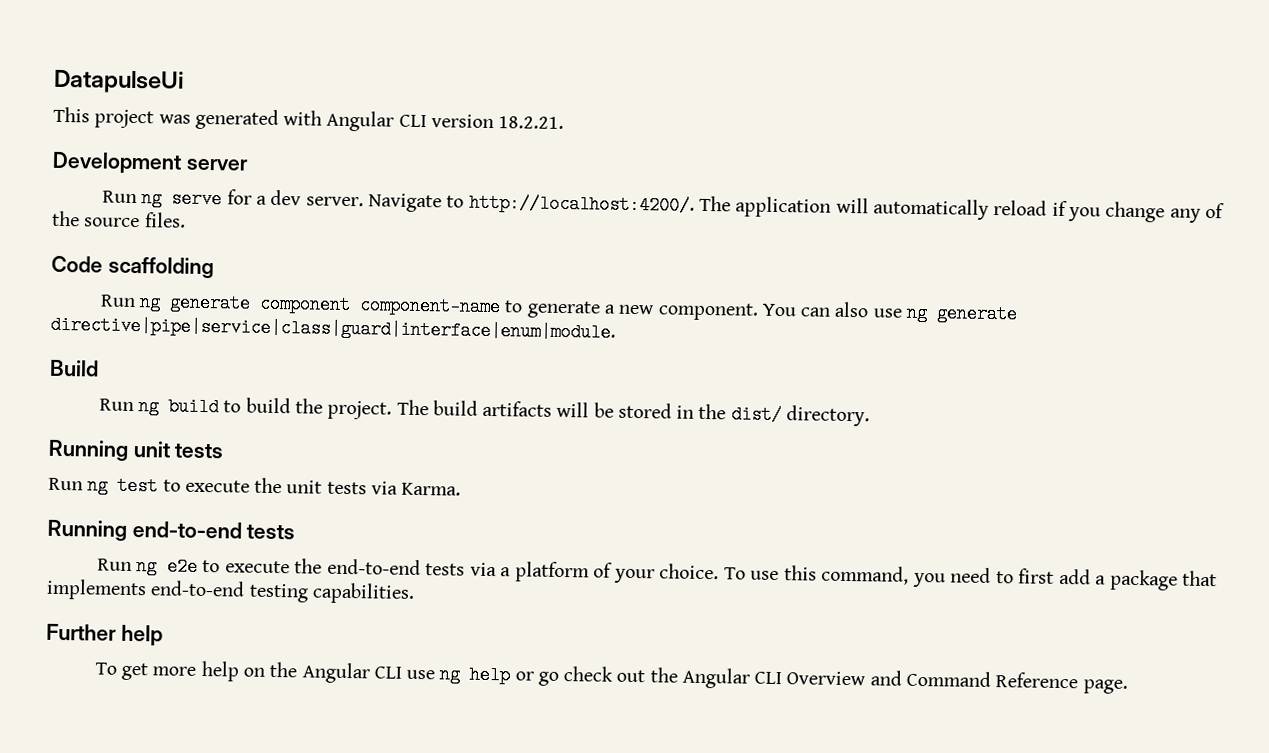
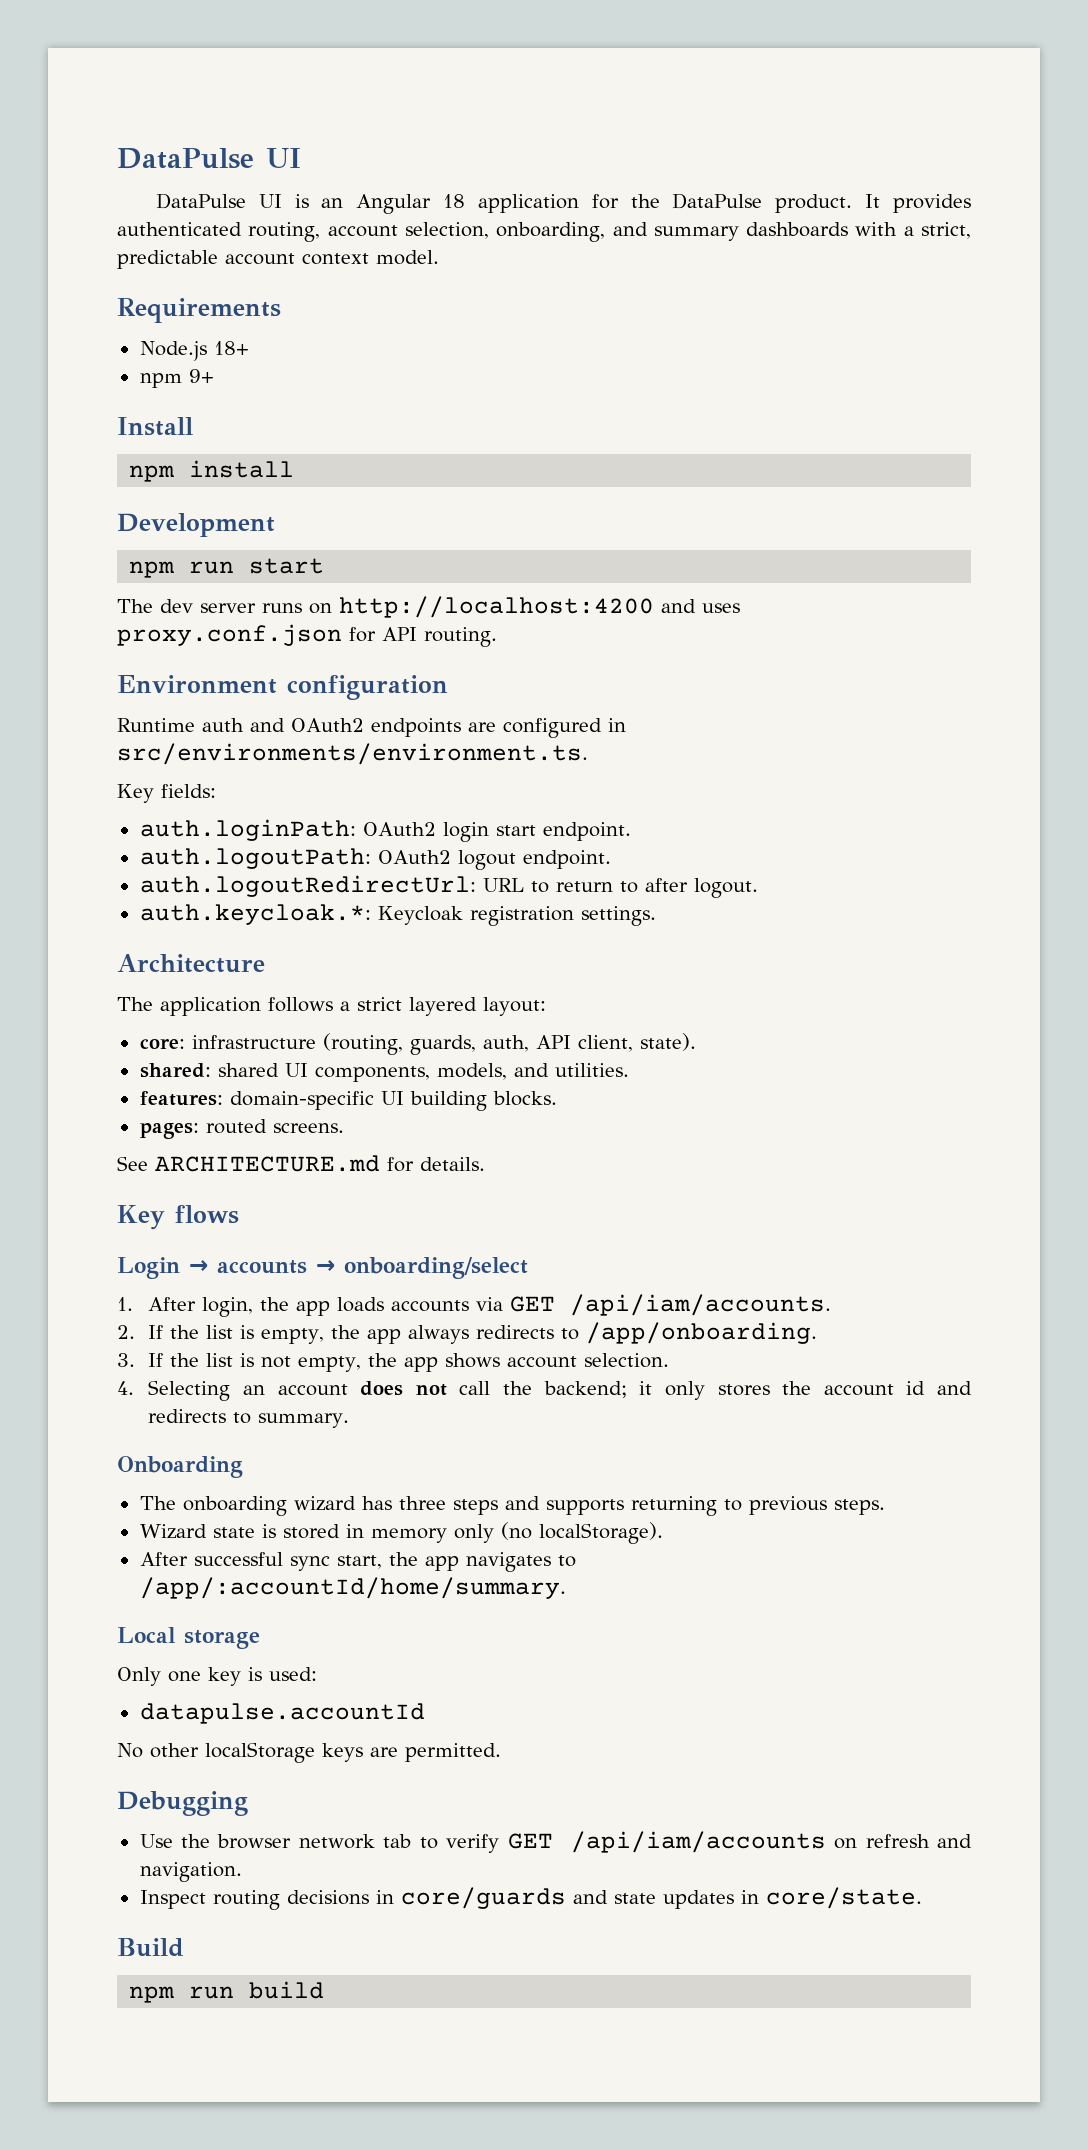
[53,69,184,94] [53,106,565,132] [52,151,248,175] [101,189,1225,223] [52,210,186,228] [51,255,214,279] [99,293,1018,324] [50,315,616,342] [49,359,99,377] [98,397,870,427] [48,439,225,461] [48,476,462,496] [47,519,296,541] [96,557,1218,591] [46,578,415,604] [46,623,163,647] [94,660,1128,694] DatapulseUi // This project was generated with Angular CLI version 18.2.21. // Development server // Run ng serve for a dev server. Navigate to http://localhost:4200/. The application will automatically reload if you change any of the source files. // Code scaffolding // Run ng generate component component-name to generate a new component. You can also use ng generate directive|pipe|service|class|guard|interface|enum|module. // Build // Run ng build to build the project. The build artifacts will be stored in the dist/ directory. // Running unit tests // Run ng test to execute the unit tests via Karma. // Running end-to-end tests // Run ng e2e to execute the end-to-end tests via a platform of your choice. To use this command, you need to first add a package that implements end-to-end testing capabilities. // Further help // To get more help on the Angular CLI use ng help or go check out the Angular CLI Overview and Command Reference page. -> [117,148,301,169] [155,193,971,214] [117,222,971,242] [117,250,439,269] [117,298,281,323] [139,341,249,361] [139,369,214,388] [117,417,193,436] [129,460,295,482] [117,513,275,537] [129,558,325,578] [117,596,740,618] [117,624,497,647] [117,675,448,700] [117,718,626,738] [117,743,588,765] [117,784,216,803] [139,819,631,842] [139,848,611,870] [139,875,758,898] [139,904,656,926] [117,954,265,973] [117,997,546,1016] [139,1033,696,1055] [139,1063,629,1082] [139,1091,557,1111] [139,1119,344,1139] [117,1155,485,1172] [117,1205,239,1230] [117,1257,528,1279] [117,1294,832,1317] [117,1322,818,1344] [117,1353,670,1372] [117,1380,973,1401] [148,1409,350,1428] [117,1456,243,1478] [139,1496,885,1516] [139,1522,663,1544] [139,1552,576,1572] [139,1577,566,1599] [117,1627,260,1649] [117,1667,317,1686] [139,1703,425,1724] [117,1742,501,1763] [117,1791,248,1816] [139,1831,973,1853] [139,1862,242,1882] [139,1887,922,1910] [117,1938,184,1957] [129,1981,325,2003] DataPulse UI // DataPulse UI is an Angular 18 application for the DataPulse product. It provides authenticated routing, account selection, onboarding, and summary dashboards with a strict, predictable account context model. // Requirements // Node.js 18+ // npm 9+ // Install // npm install // Development // npm run start // The dev server runs on http://localhost:4200 and uses proxy.conf.json for API routing. // Environment configuration // Runtime auth and OAuth2 endpoints are configured in src/environments/environment.ts. // Key fields: // auth.loginPath: OAuth2 login start endpoint. // auth.logoutPath: OAuth2 logout endpoint. // auth.logoutRedirectUrl: URL to return to after logout. // auth.keycloak.*: Keycloak registration settings. // Architecture // The application follows a strict layered layout: // core: infrastructure (routing, guards, auth, API client, state). // shared: shared UI components, models, and utilities. // features: domain-specific UI building blocks. // pages: routed screens. // See ARCHITECTURE.md for details. // Key flows // Login → accounts → onboarding/select // 1. After login, the app loads accounts via GET /api/iam/accounts. // 2. If the list is empty, the app always redirects to /app/onboarding. // 3. If the list is not empty, the app shows account selection. // 4. Selecting an account does not call the backend; it only stores the account id and redirects to summary. // Onboarding // The onboarding wizard has three steps and supports returning to previous steps. // Wizard state is stored in memory only (no localStorage). // After successful sync start, the app navigates to /app/:accountId/home/summary. // Local storage // Only one key is used: // datapulse.accountId // No other localStorage keys are permitted. // Debugging // Use the browser network tab to verify GET /api/iam/accounts on refresh and navigation. // Inspect routing decisions in core/guards and state updates in core/state. // Build // npm run build

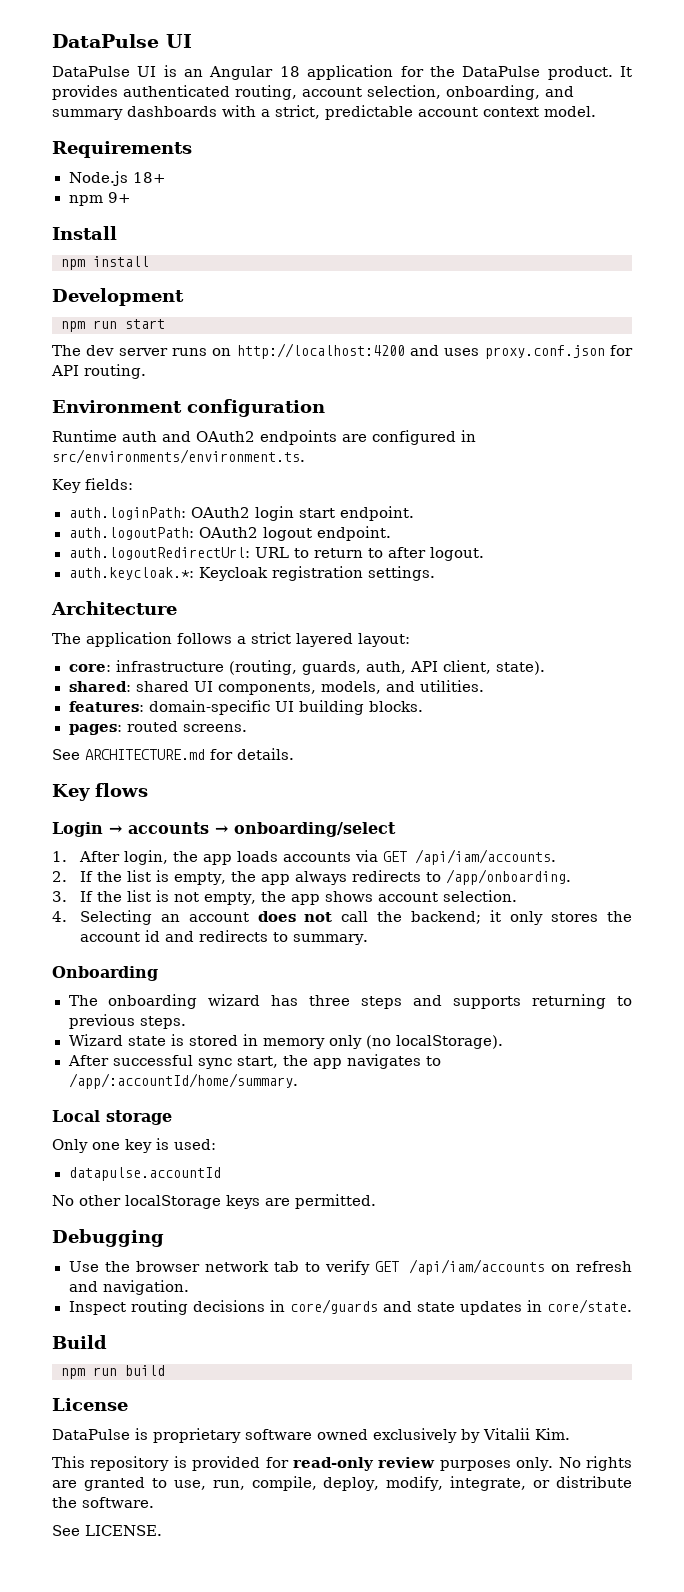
(325, 1990) none -> [52,1398,128,1411] [52,1428,570,1443] [52,1456,632,1471] [52,1476,632,1491] [52,1497,154,1508] [52,1525,162,1536] // License // DataPulse is proprietary software owned exclusively by Vitalii Kim. // This repository is provided for read-only review purposes only. No rights are granted to use, run, compile, deploy, modify, integrate, or distribute the software. // See LICENSE.

